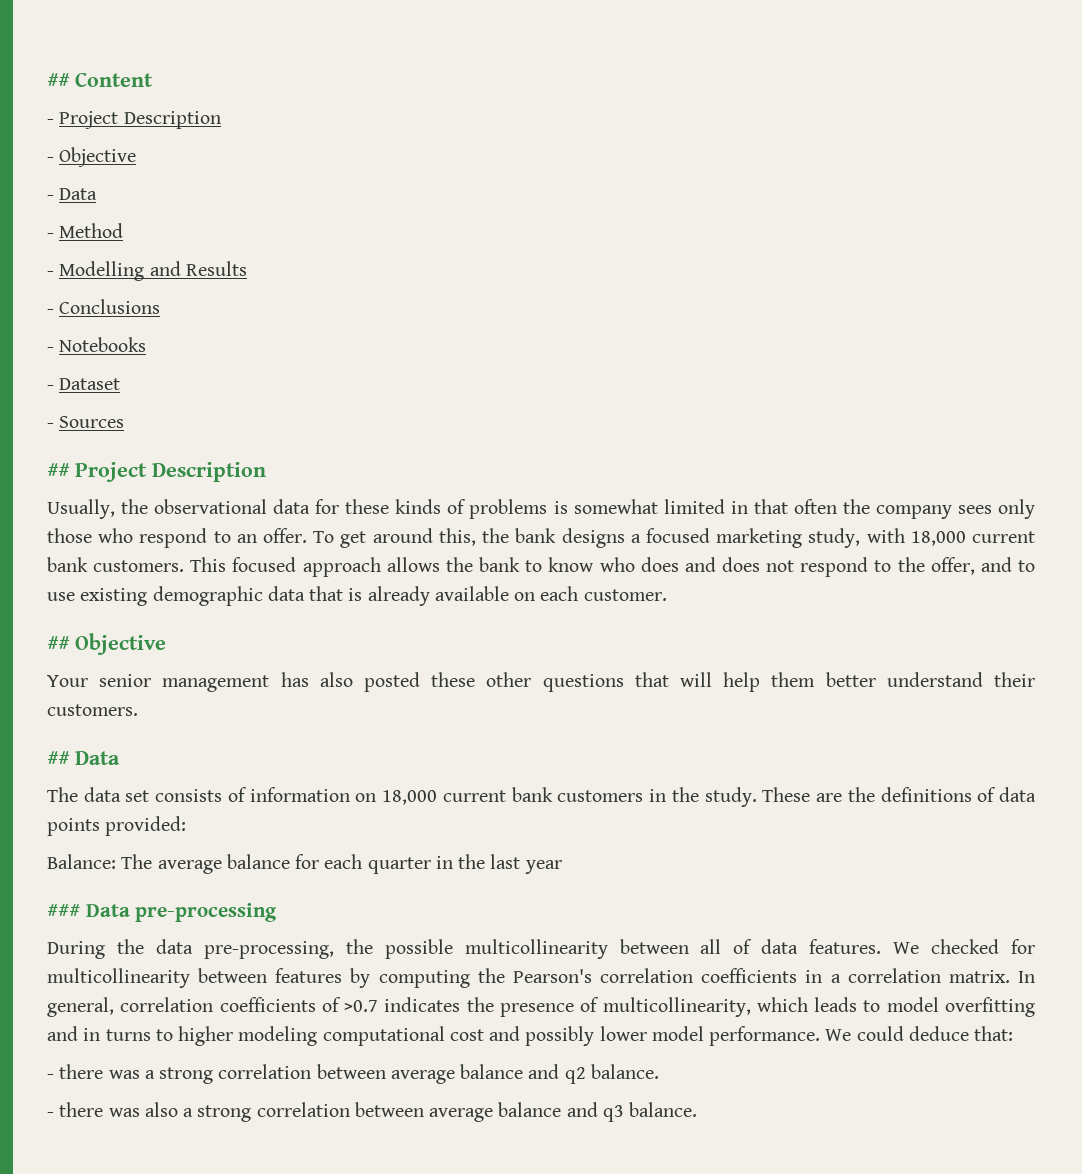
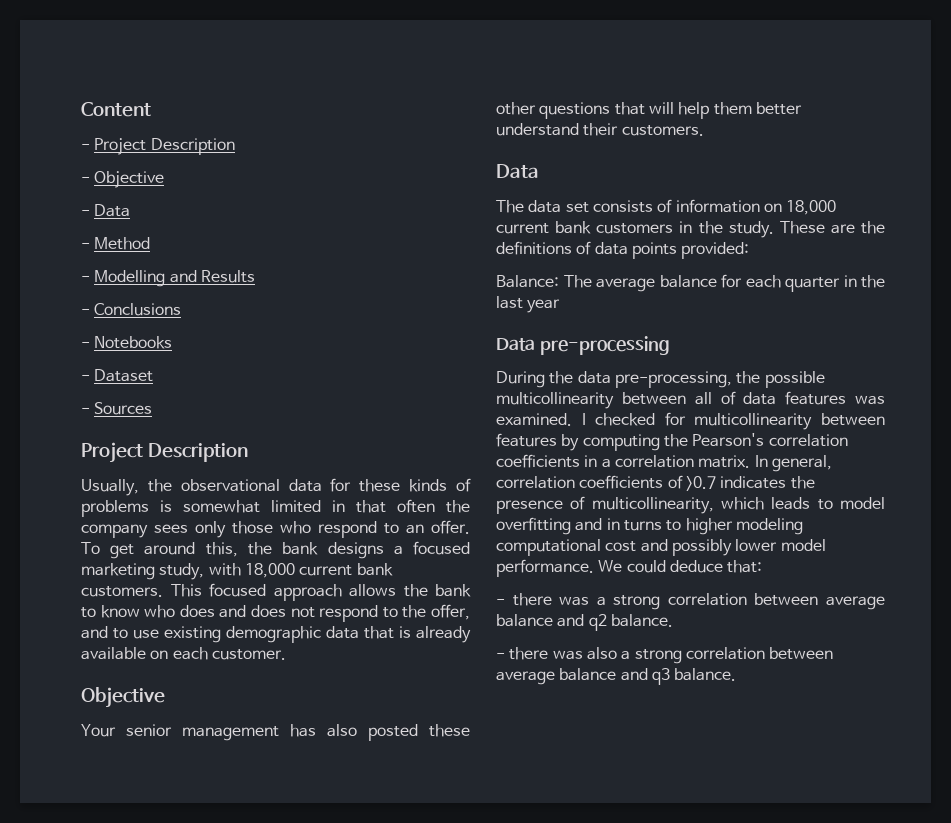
[47,73,70,87] ## -> (81, 109) none
[47,463,70,477] ## -> (153, 408) none
[47,636,70,650] ## -> (286, 654) none
[47,751,70,765] ## -> (704, 130) none
[47,904,80,917] ### -> (561, 306) none
[809,939,920,954] features. We -> [785,391,885,405] [496,413,586,426] features was examined. I

